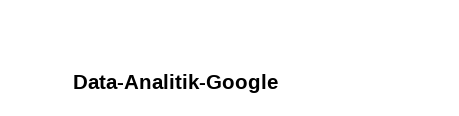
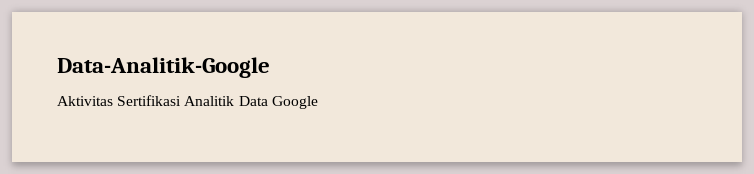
(278, 83) none -> [57,95,318,109] // Aktivitas Sertifikasi Analitik Data Google

